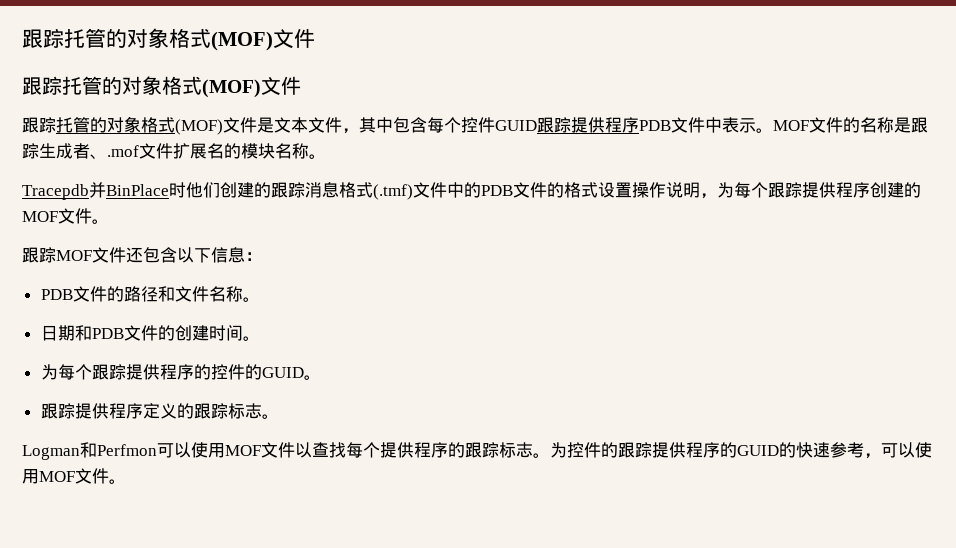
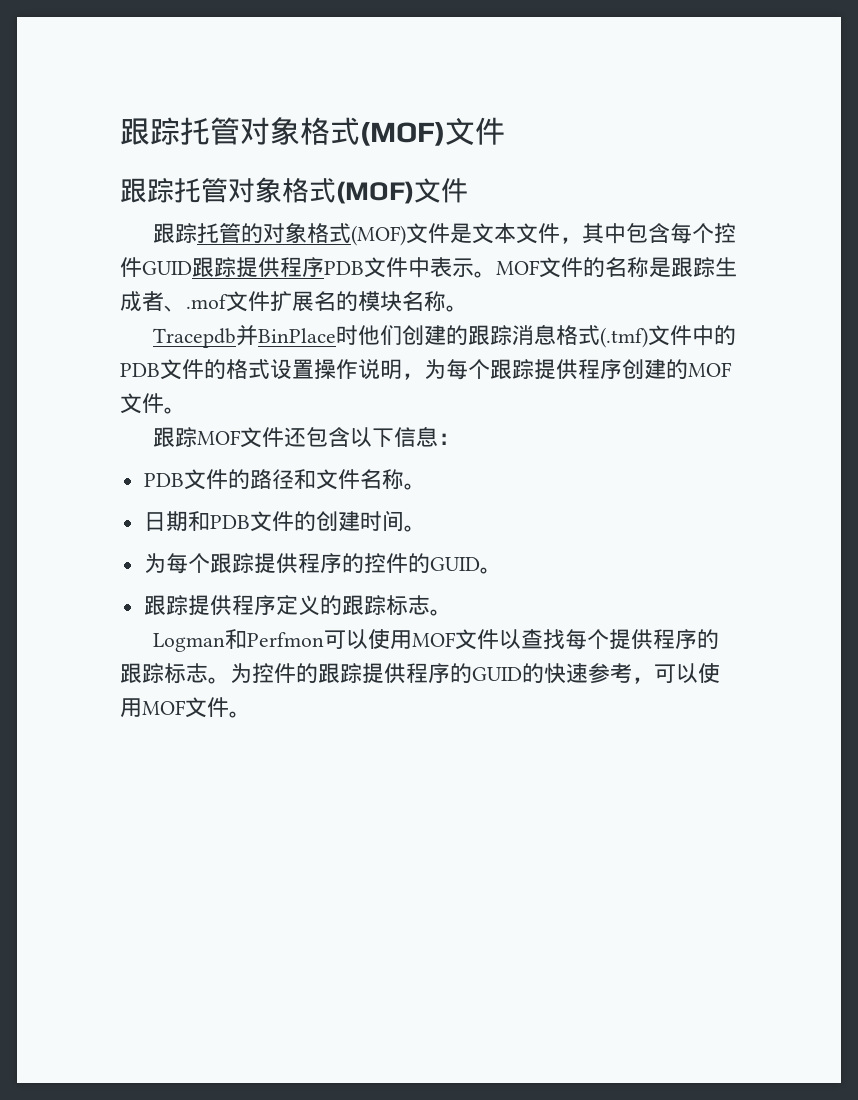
[22,28,315,51] [22,76,122,95] 跟踪托管的对象格式(MOF)文件 // 跟踪托管的 -> [120,117,505,146] [120,177,228,203] 跟踪托管对象格式(MOF)文件 // 跟踪托管

